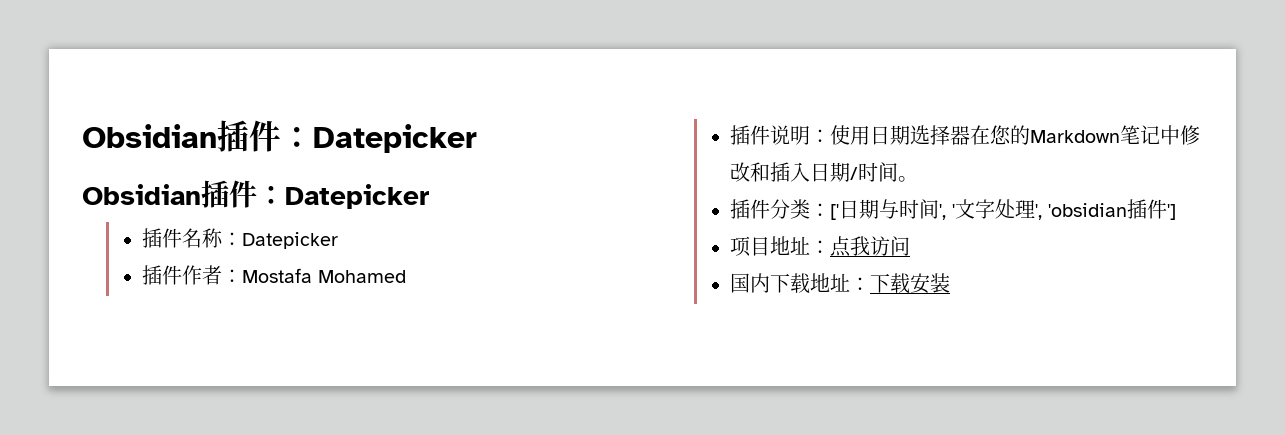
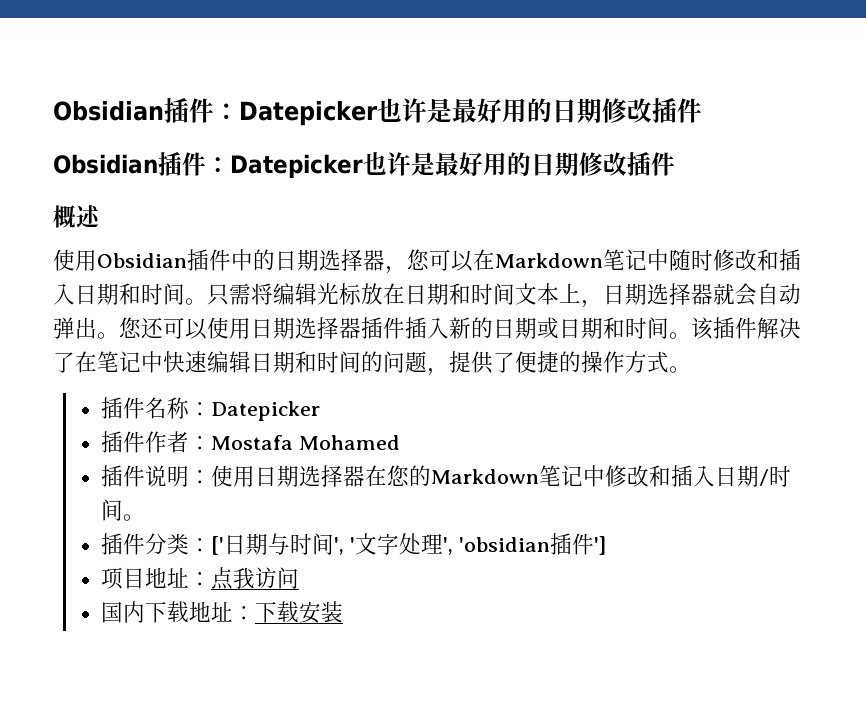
[82,120,477,153] [82,180,429,209] Obsidian插件：Datepicker // Obsidian插件：Datepicker -> [53,98,702,126] [53,152,675,178] [53,205,100,228] [53,249,801,274] [53,283,801,308] [53,317,801,340] [53,351,691,376] Obsidian插件：Datepicker也许是最好用的日期修改插件 // Obsidian插件：Datepicker也许是最好用的日期修改插件 // 概述 // 使用Obsidian插件中的日期选择器，您可以在Markdown笔记中随时修改和插入日期和时间。只需将编辑光标放在日期和时间文本上，日期选择器就会自动弹出。您还可以使用日期选择器插件插入新的日期或日期和时间。该插件解决了在笔记中快速编辑日期和时间的问题，提供了便捷的操作方式。

